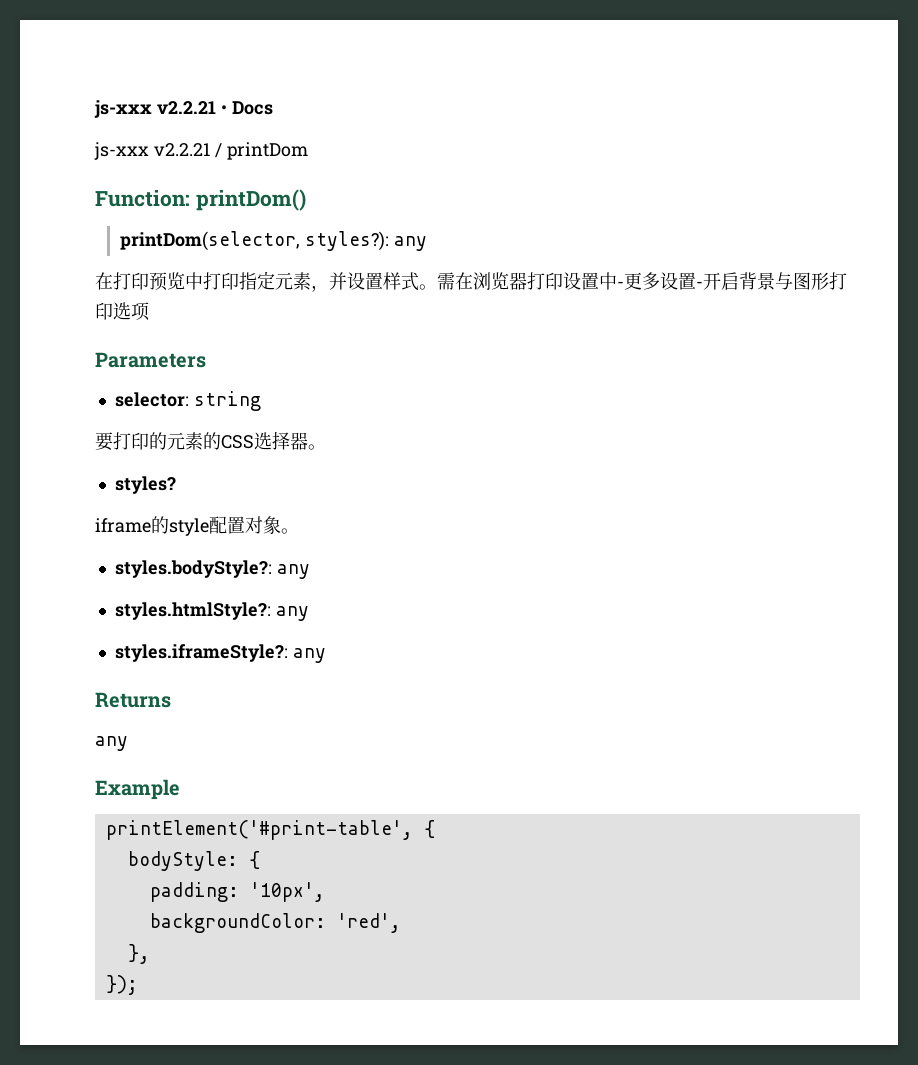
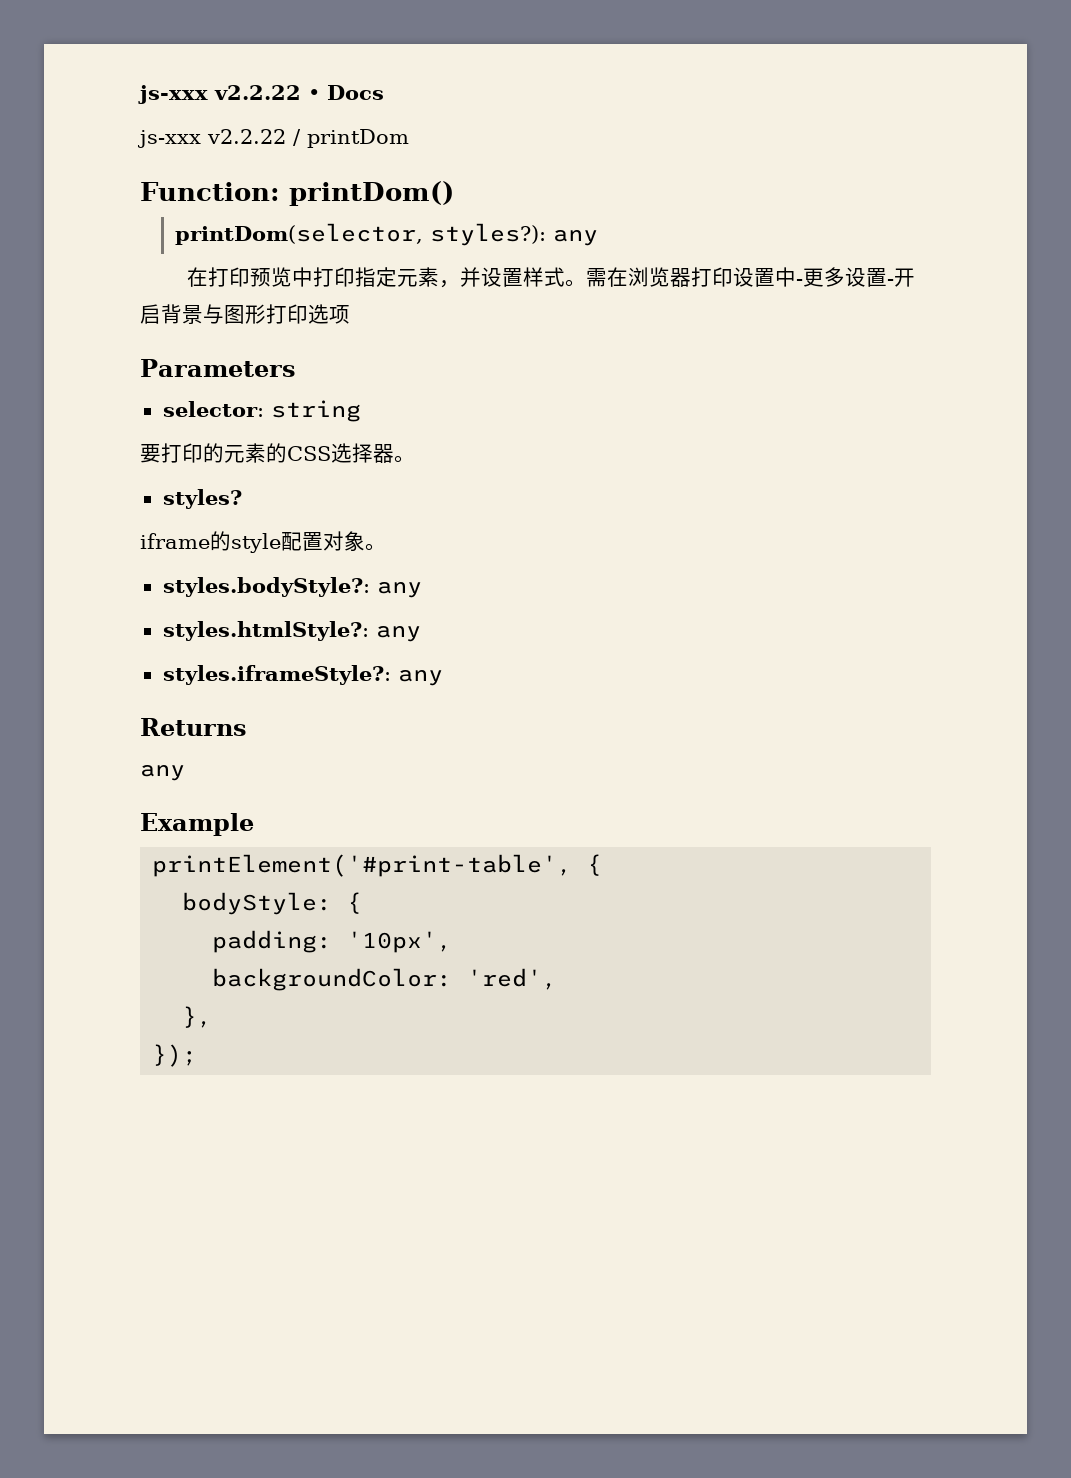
[94,100,216,118] js-xxx v2.2.21 -> [138,85,301,104] js-xxx v2.2.22
[153,143,210,156] v2.2.21 -> [207,129,286,144] v2.2.22

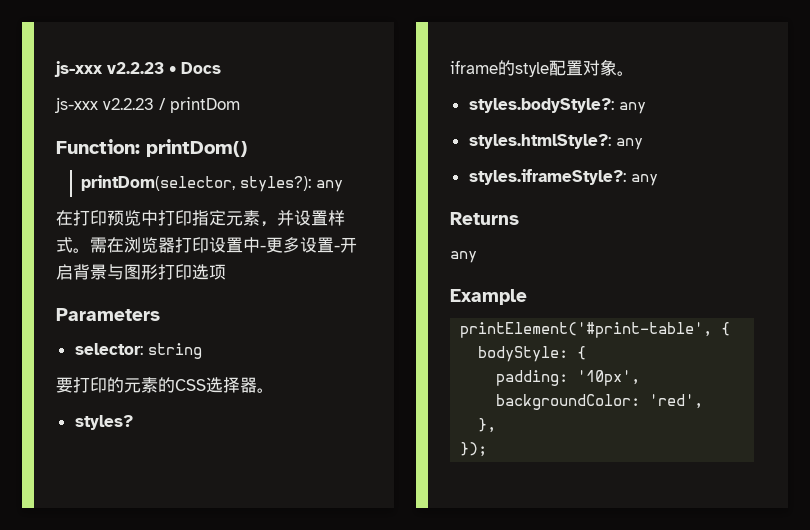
[138,85,301,104] js-xxx v2.2.22 -> [54,61,164,77] js-xxx v2.2.23
[207,129,286,144] v2.2.22 -> [103,98,154,110] v2.2.23

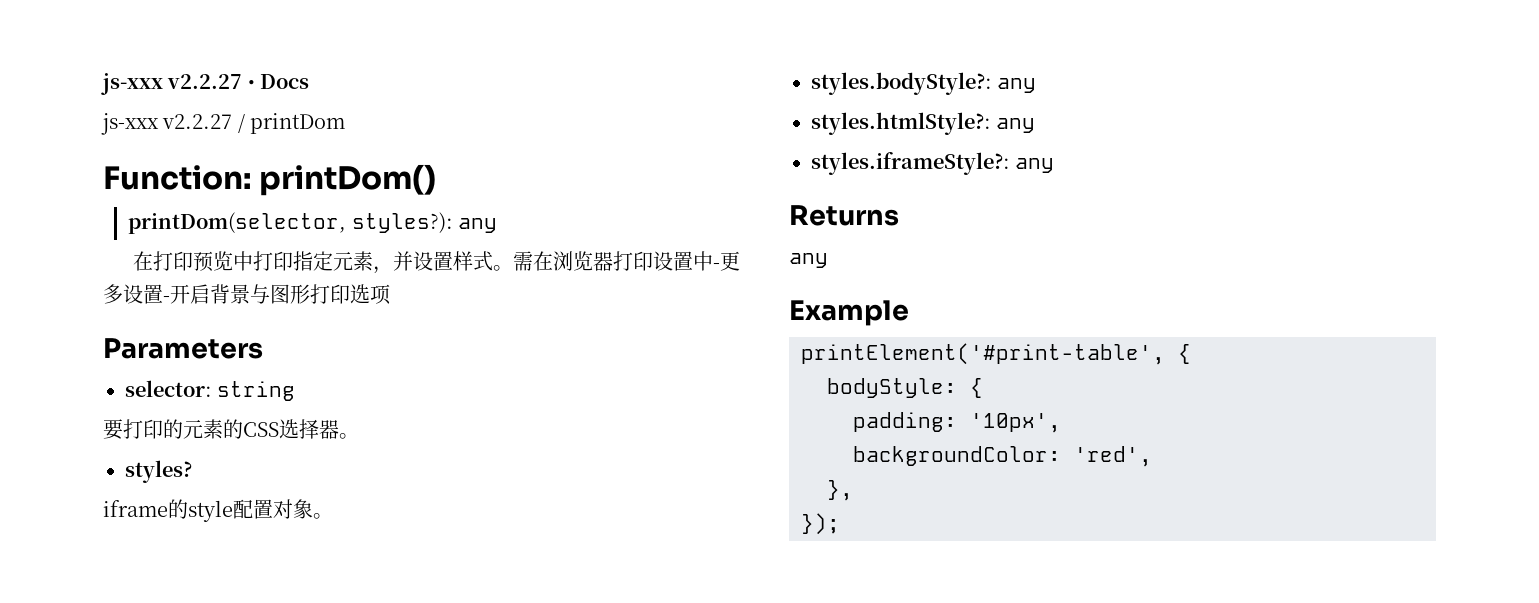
[54,61,164,77] js-xxx v2.2.23 -> [101,73,243,95] js-xxx v2.2.27
[103,98,154,110] v2.2.23 -> [162,114,233,129] v2.2.27

